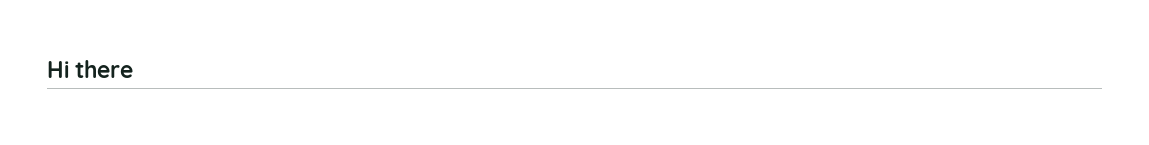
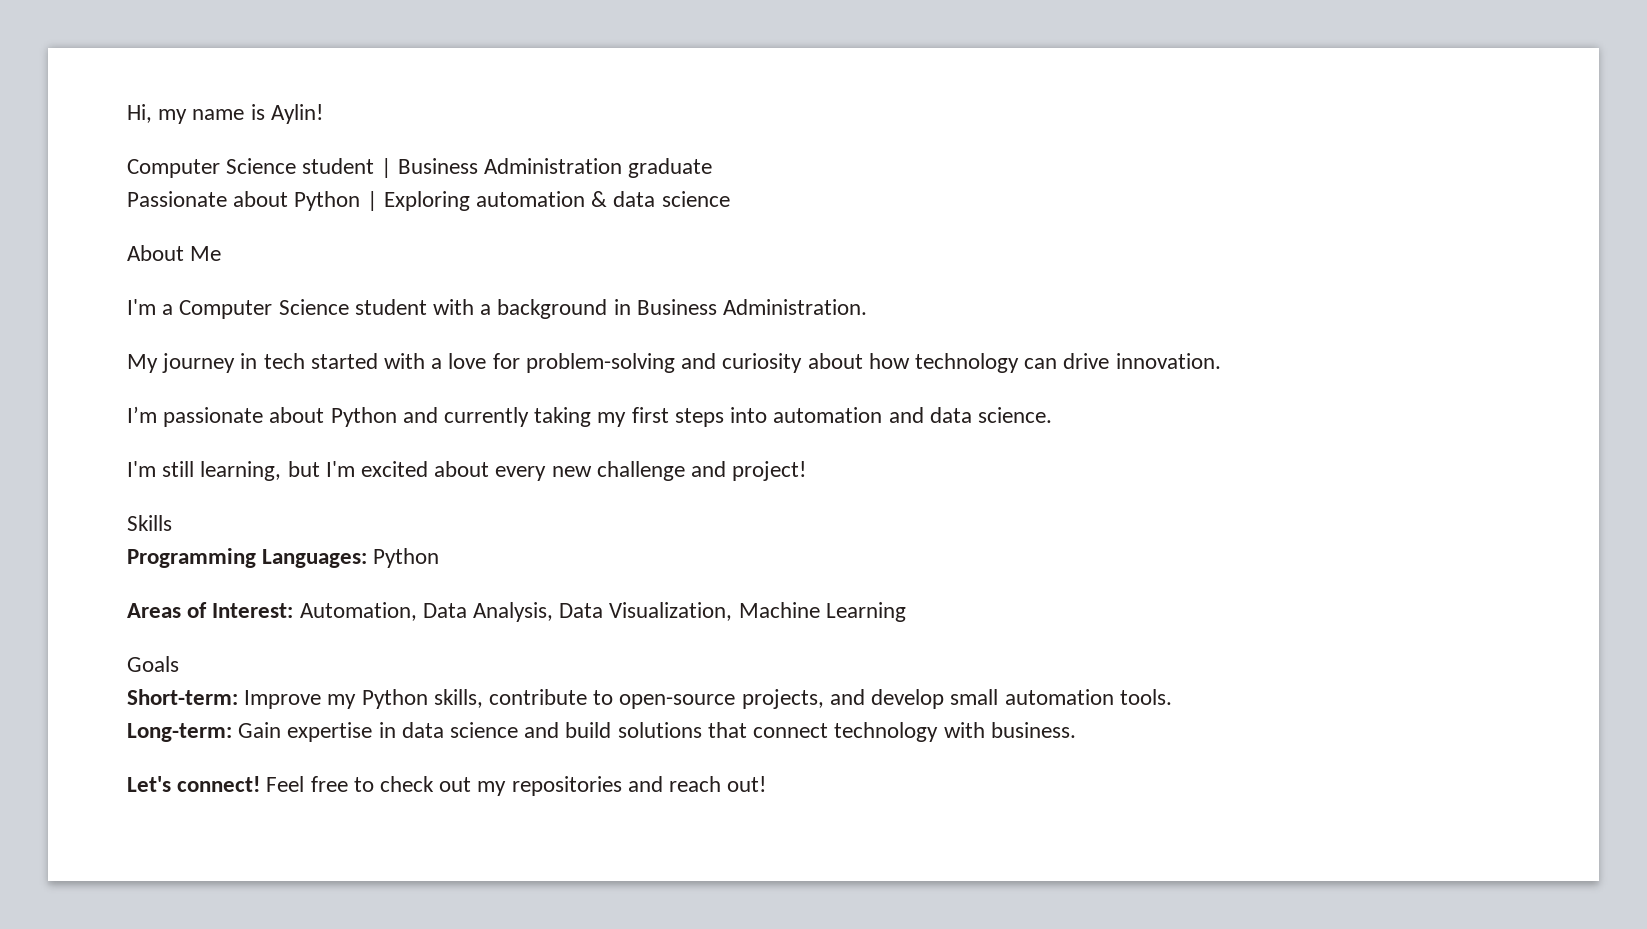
[47,60,134,78] Hi there -> [127,104,323,124] [127,158,713,178] [127,191,730,211] [127,245,222,261] [127,299,868,319] [127,353,1221,373] [127,406,1052,427] [127,461,807,481] [127,515,172,531] [127,548,440,568] [127,602,906,622] [127,656,179,672] [127,689,1172,709] [127,722,1076,742] [127,776,767,796] Hi, my name is Aylin! // Computer Science student | Business Administration graduate // Passionate about Python | Exploring automation & data science // About Me // I'm a Computer Science student with a background in Business Administration. // My journey in tech started with a love for problem-solving and curiosity about how technology can drive innovation. // I’m passionate about Python and currently taking my first steps into automation and data science. // I'm still learning, but I'm excited about every new challenge and project! // Skills // Programming Languages: Python // Areas of Interest: Automation, Data Analysis, Data Visualization, Machine Learning // Goals // Short-term: Improve my Python skills, contribute to open-source projects, and develop small automation tools. // Long-term: Gain expertise in data science and build solutions that connect technology with business. // Let's connect! Feel free to check out my repositories and reach out!

